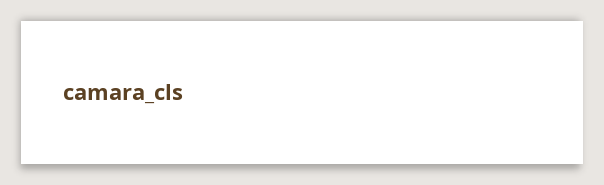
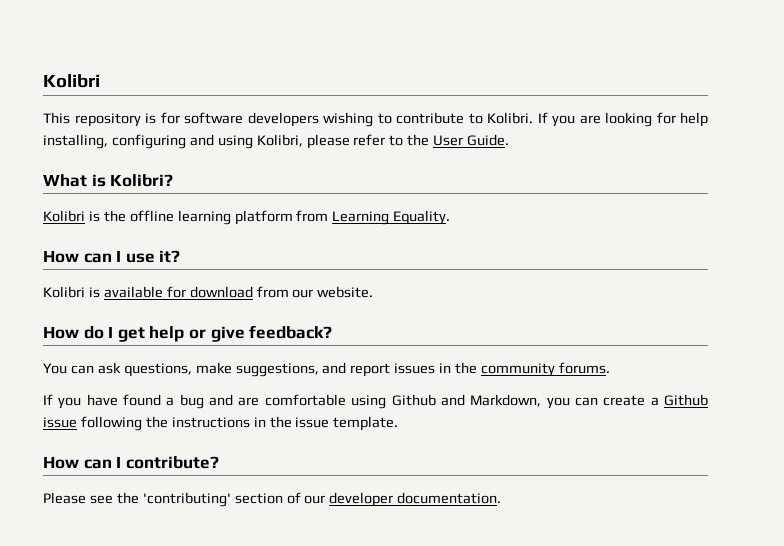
[63,84,183,104] camara_cls -> [43,74,100,88] [43,112,708,127] [43,134,510,149] [43,174,174,187] [43,210,451,225] [43,250,181,263] [43,286,374,298] [43,325,333,342] [43,362,610,377] [43,394,709,409] [43,416,399,431] [43,456,219,469] [43,492,502,507] Kolibri // This repository is for software developers wishing to contribute to Kolibri. If you are looking for help installing, configuring and using Kolibri, please refer to the User Guide. // What is Kolibri? // Kolibri is the offline learning platform from Learning Equality. // How can I use it? // Kolibri is available for download from our website. // How do I get help or give feedback? // You can ask questions, make suggestions, and report issues in the community forums. // If you have found a bug and are comfortable using Github and Markdown, you can create a Github issue following the instructions in the issue template. // How can I contribute? // Please see the 'contributing' section of our developer documentation.

